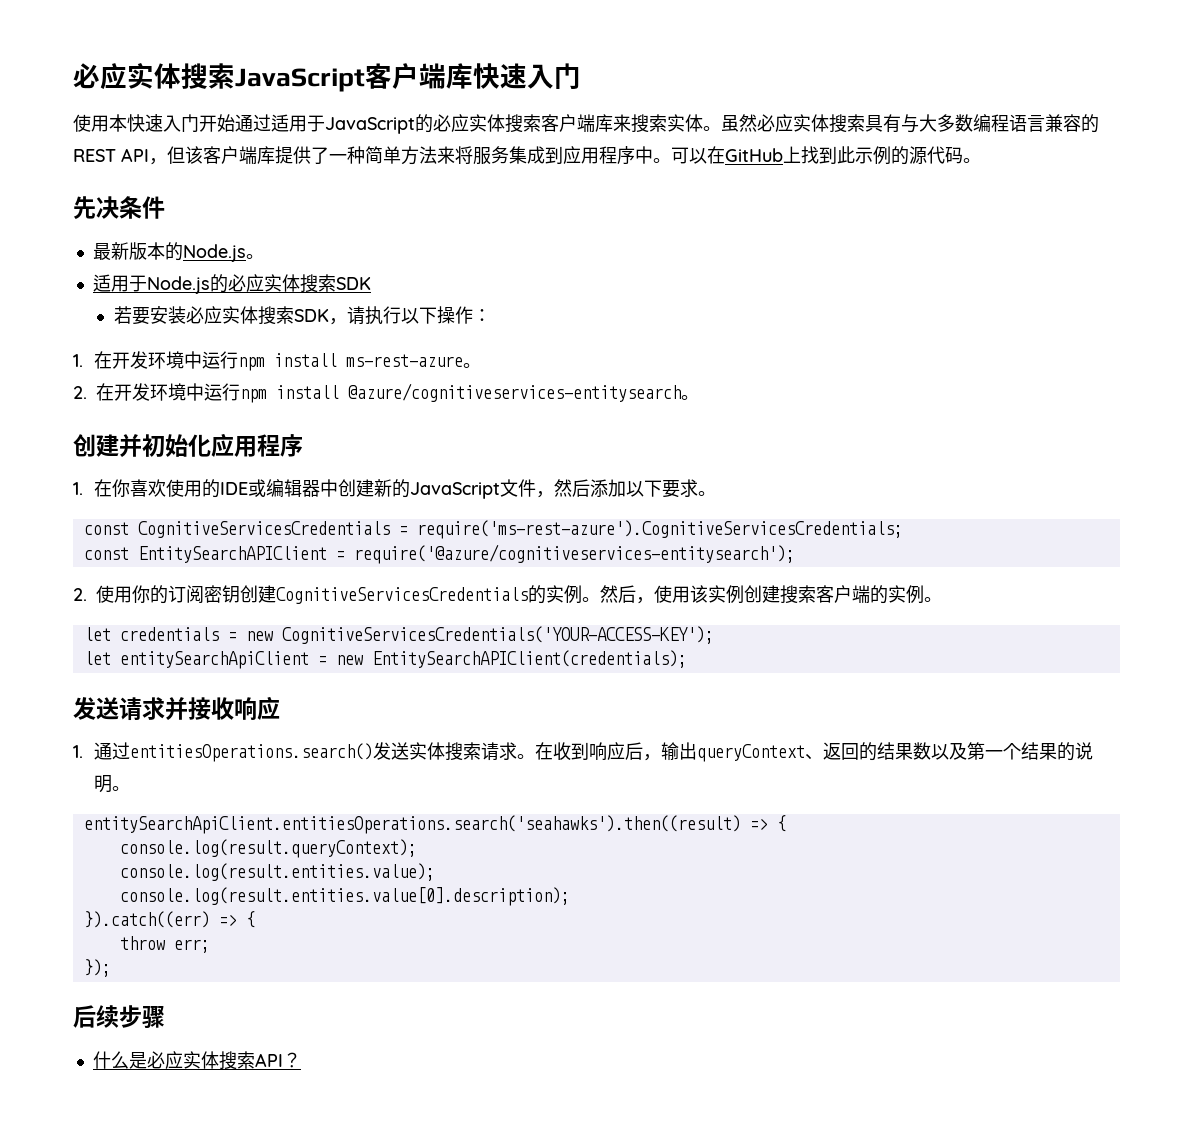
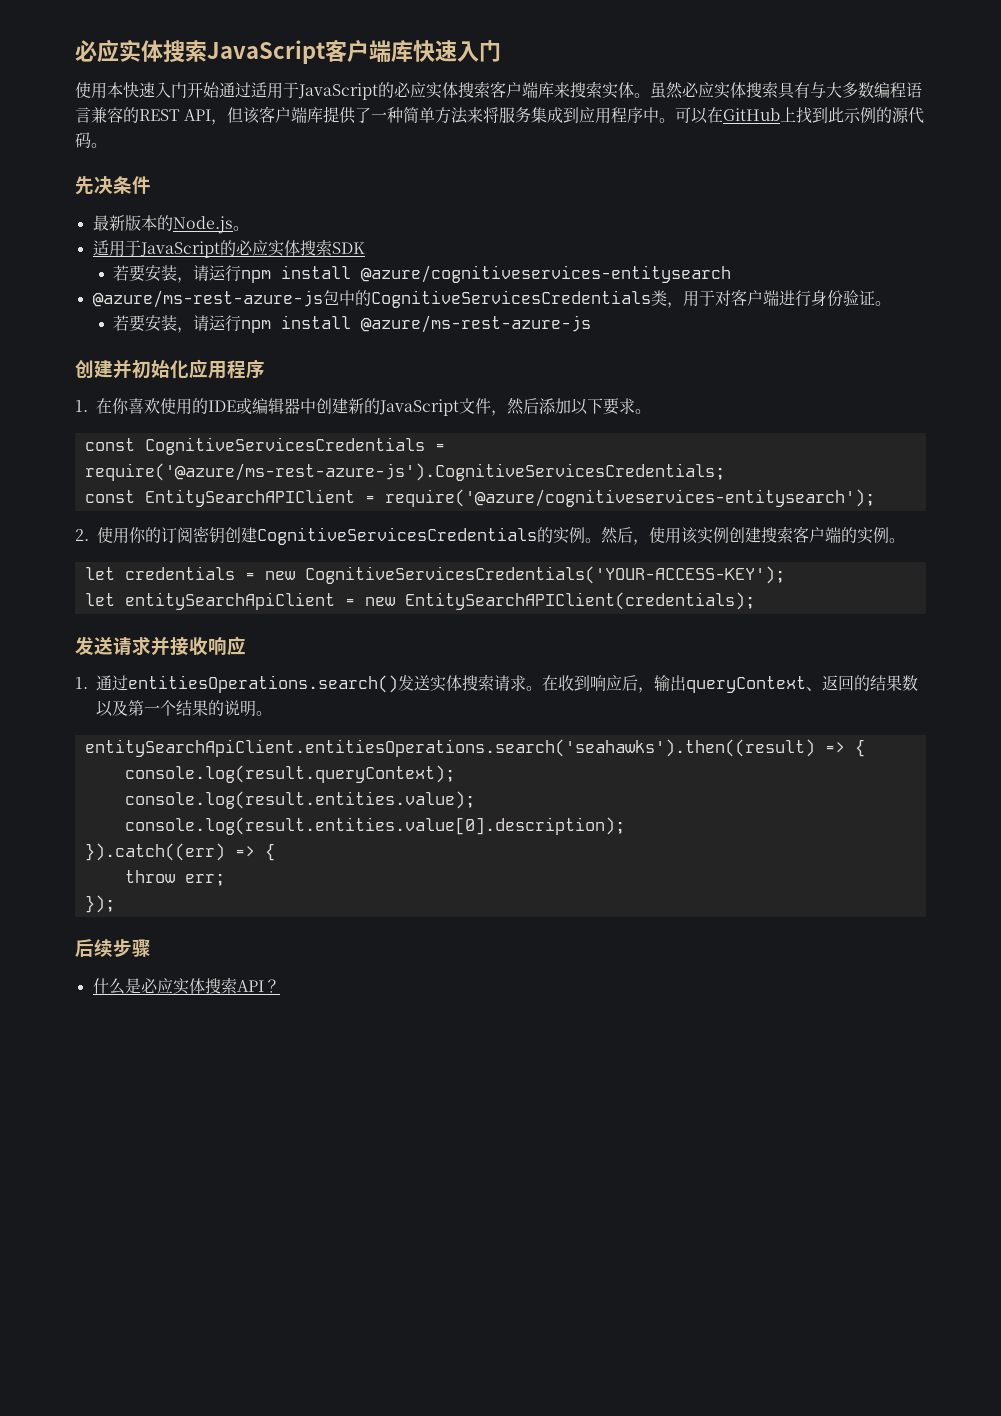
[146,276,210,294] Node.js -> [139,241,220,258] JavaScript
[185,306,491,325] [73,351,481,371] [73,383,699,403] 必应实体搜索SDK，请执行以下操作： // 1.在开发环境中运行npm install ms-rest-azure。 // 2.在开发环境中运行npm install @azure/cognitiveservices-entitysearch。 -> [177,265,732,283] [92,289,891,308] [113,315,592,333] ，请运行npm install @azure/cognitiveservices-entitysearch // @azure/ms-rest-azure-js包中的CognitiveServicesCredentials类，用于对客户端进行身份验证。 // 若要安装，请运行npm install @azure/ms-rest-azure-js
[416,520,903,539] require('ms-rest-azure').CognitiveServicesCredentials; -> [84,463,725,481] require('@azure/ms-rest-azure-js').CognitiveServicesCredentials;

